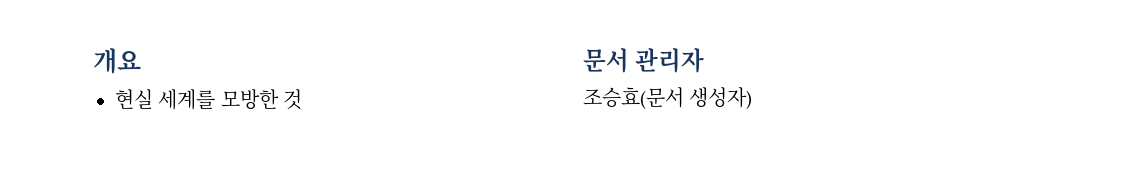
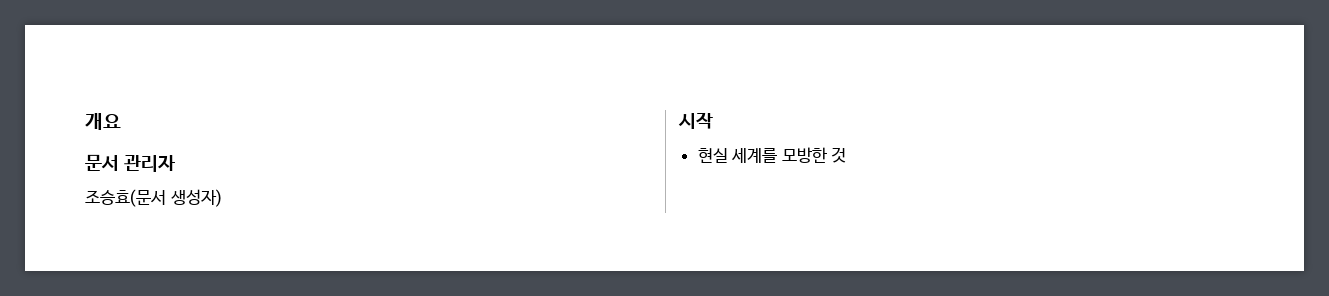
[115,89,303,110] // 현실 세계를 모방한 것 -> (121, 121) none
(753, 98) none -> [678,112,713,129] [697,147,847,163] // 시작 // 현실 세계를 모방한 것

